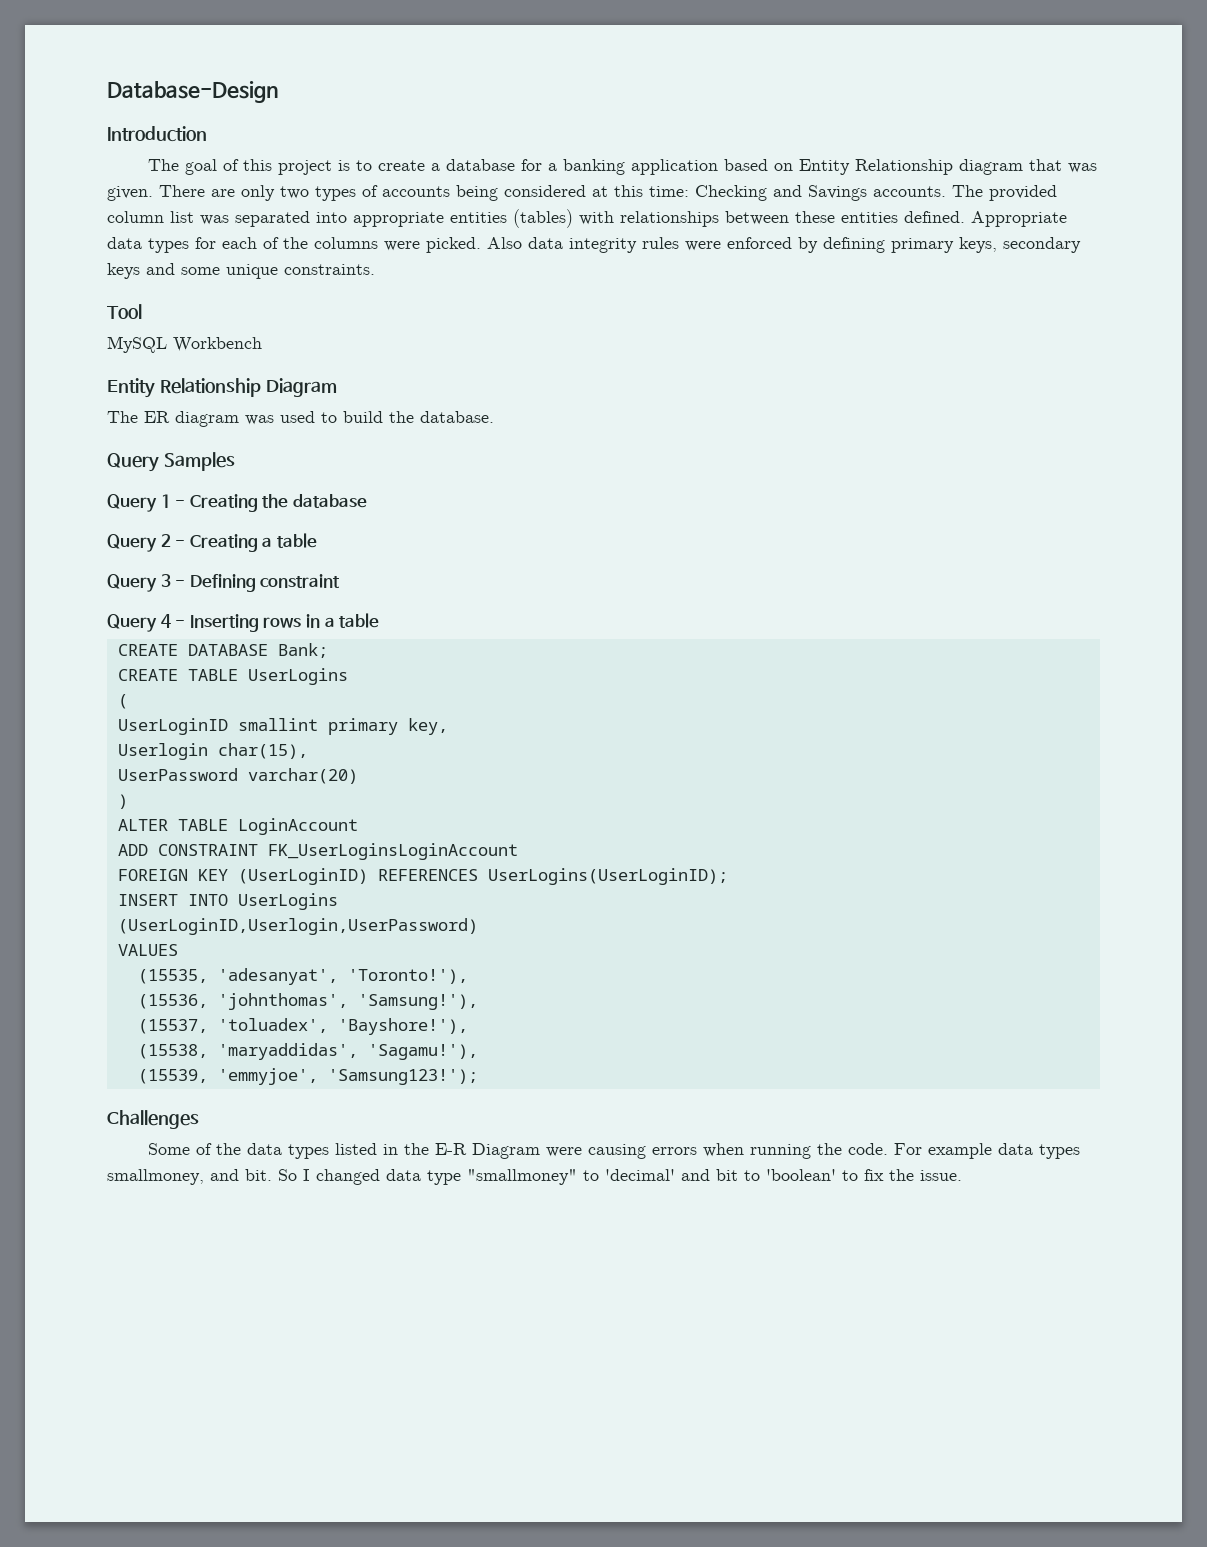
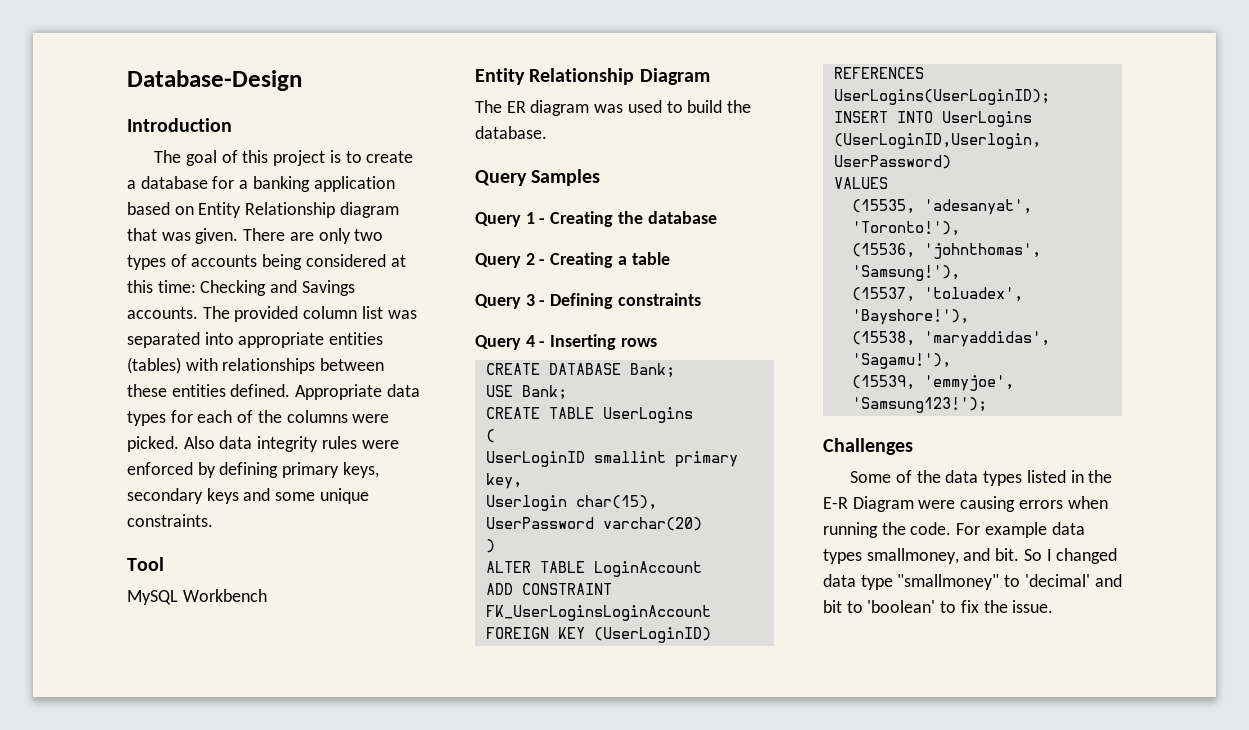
[260,574,341,588] constraint -> [617,293,701,306] constraints
[305,613,380,628] in a table -> (657, 342) none
(328, 650) none -> [485,385,567,400] // USE Bank;

